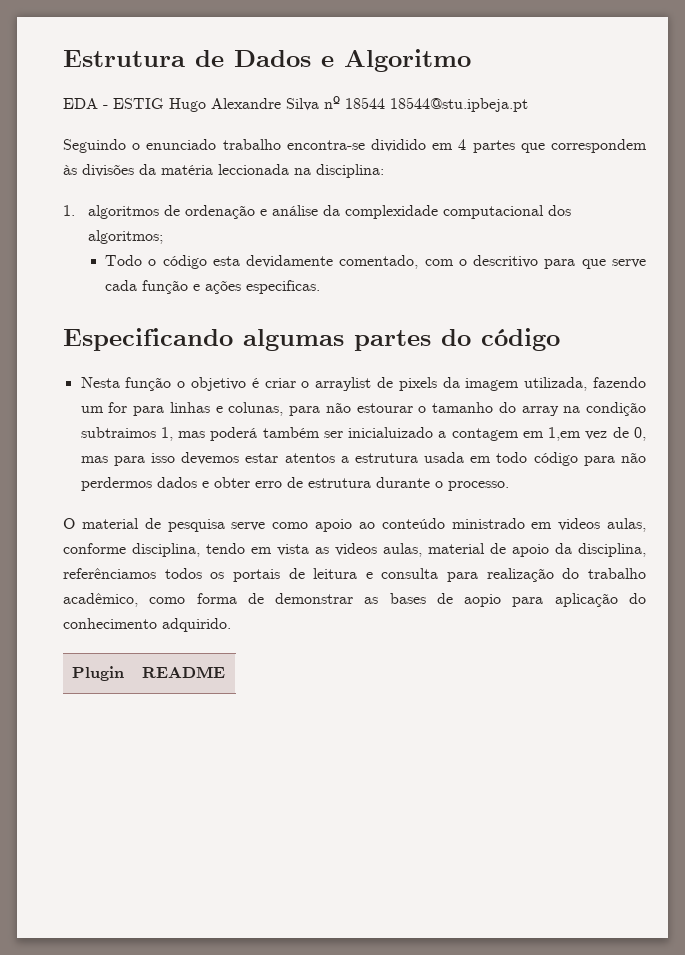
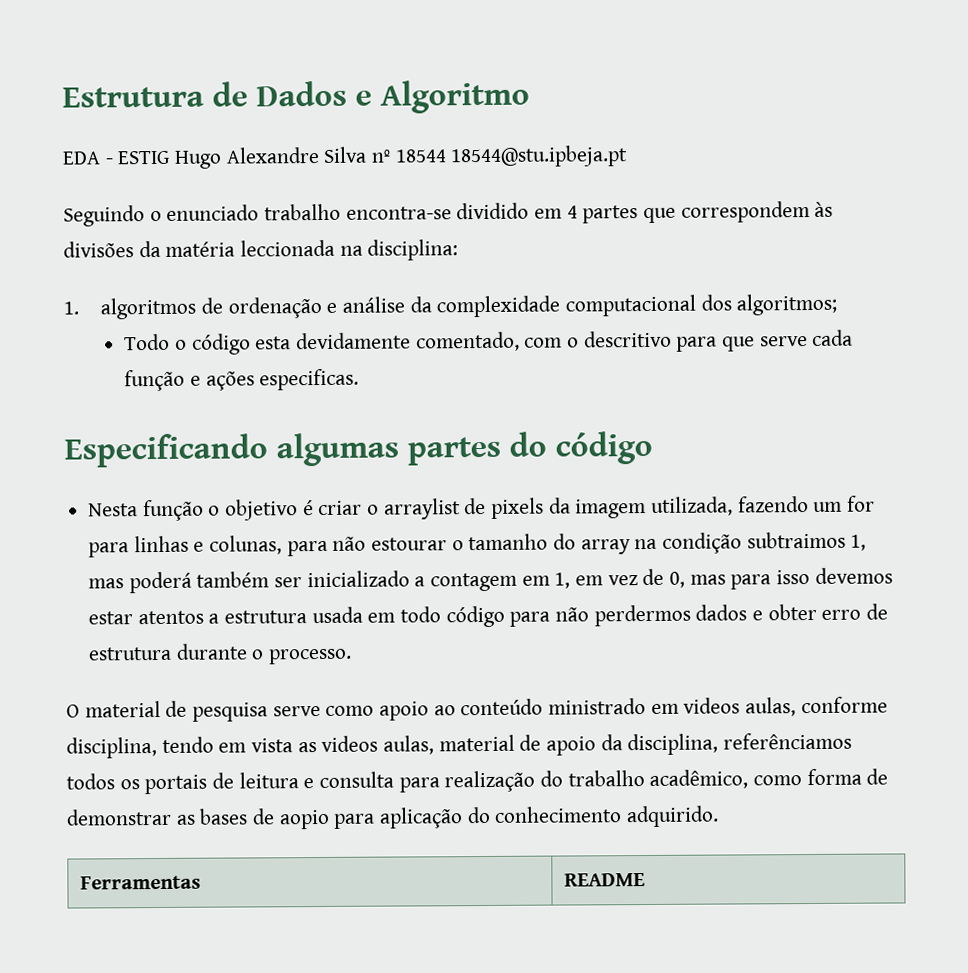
[348,427,434,438] inicialuizado -> [306,570,410,588] inicializado
[548,427,582,441] 1,em -> [554,572,604,589] 1, em
[71,666,124,681] Plugin -> [79,875,201,890] Ferramentas

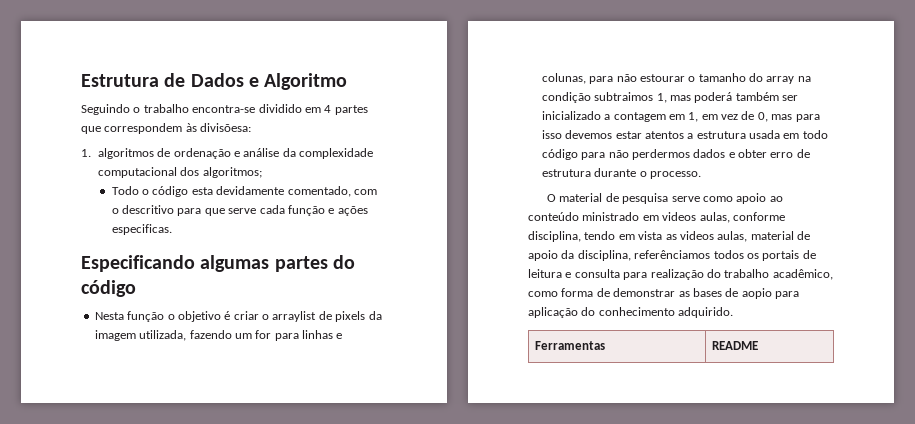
[62,145,629,169] // EDA - ESTIG Hugo Alexandre Silva nº 18544 18544@stu.ipbeja.pt -> (348, 81) none
[166,204,260,221] enunciado -> (141, 110) none
[63,239,459,261] divisões da matéria leccionada na disciplina: -> [200,123,252,132] divisõesa:

